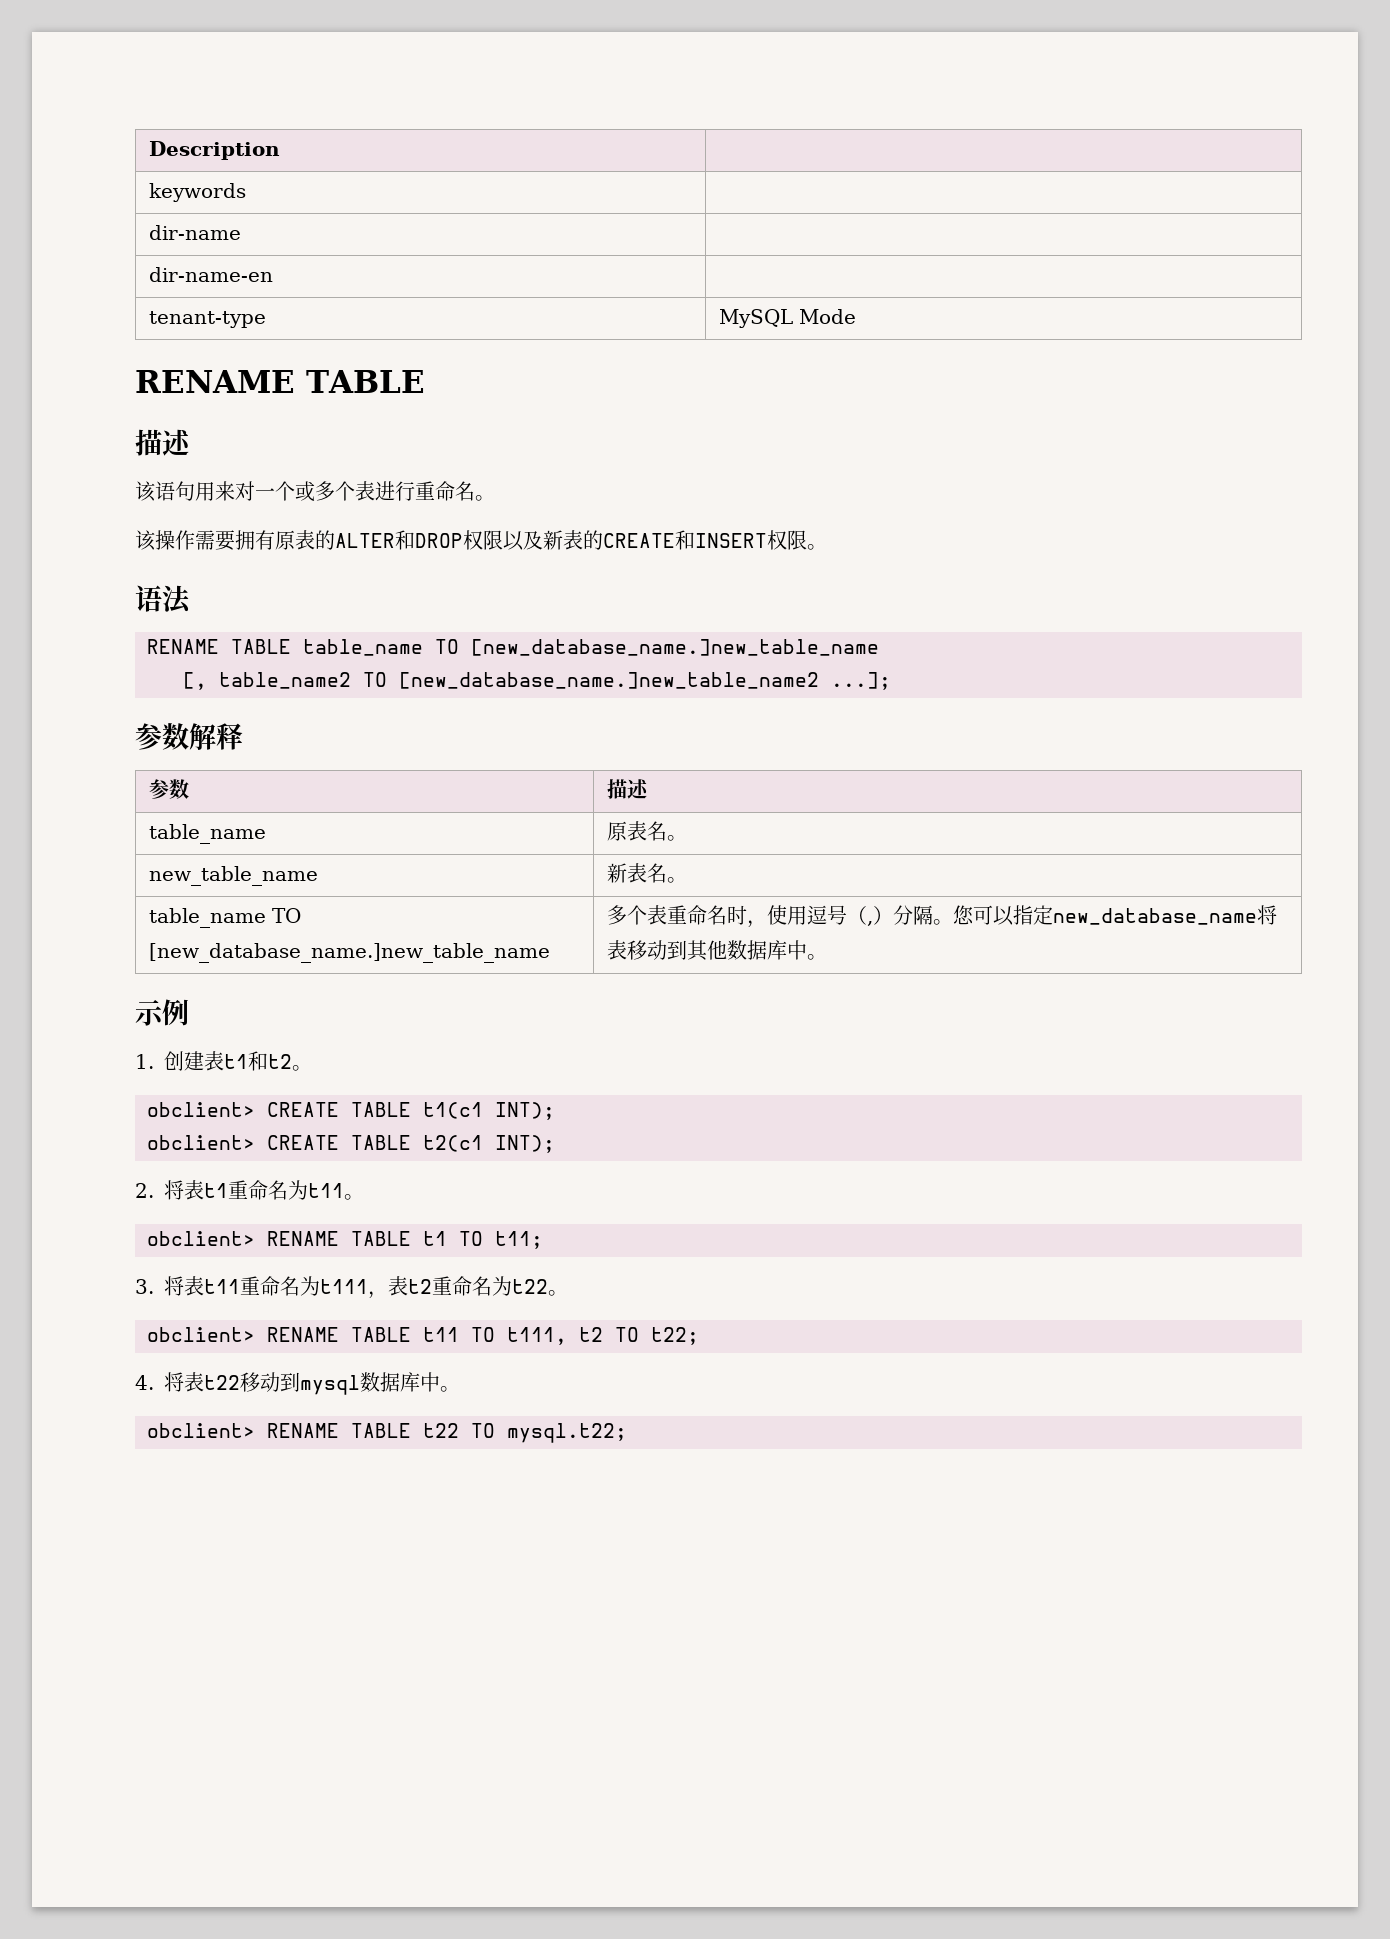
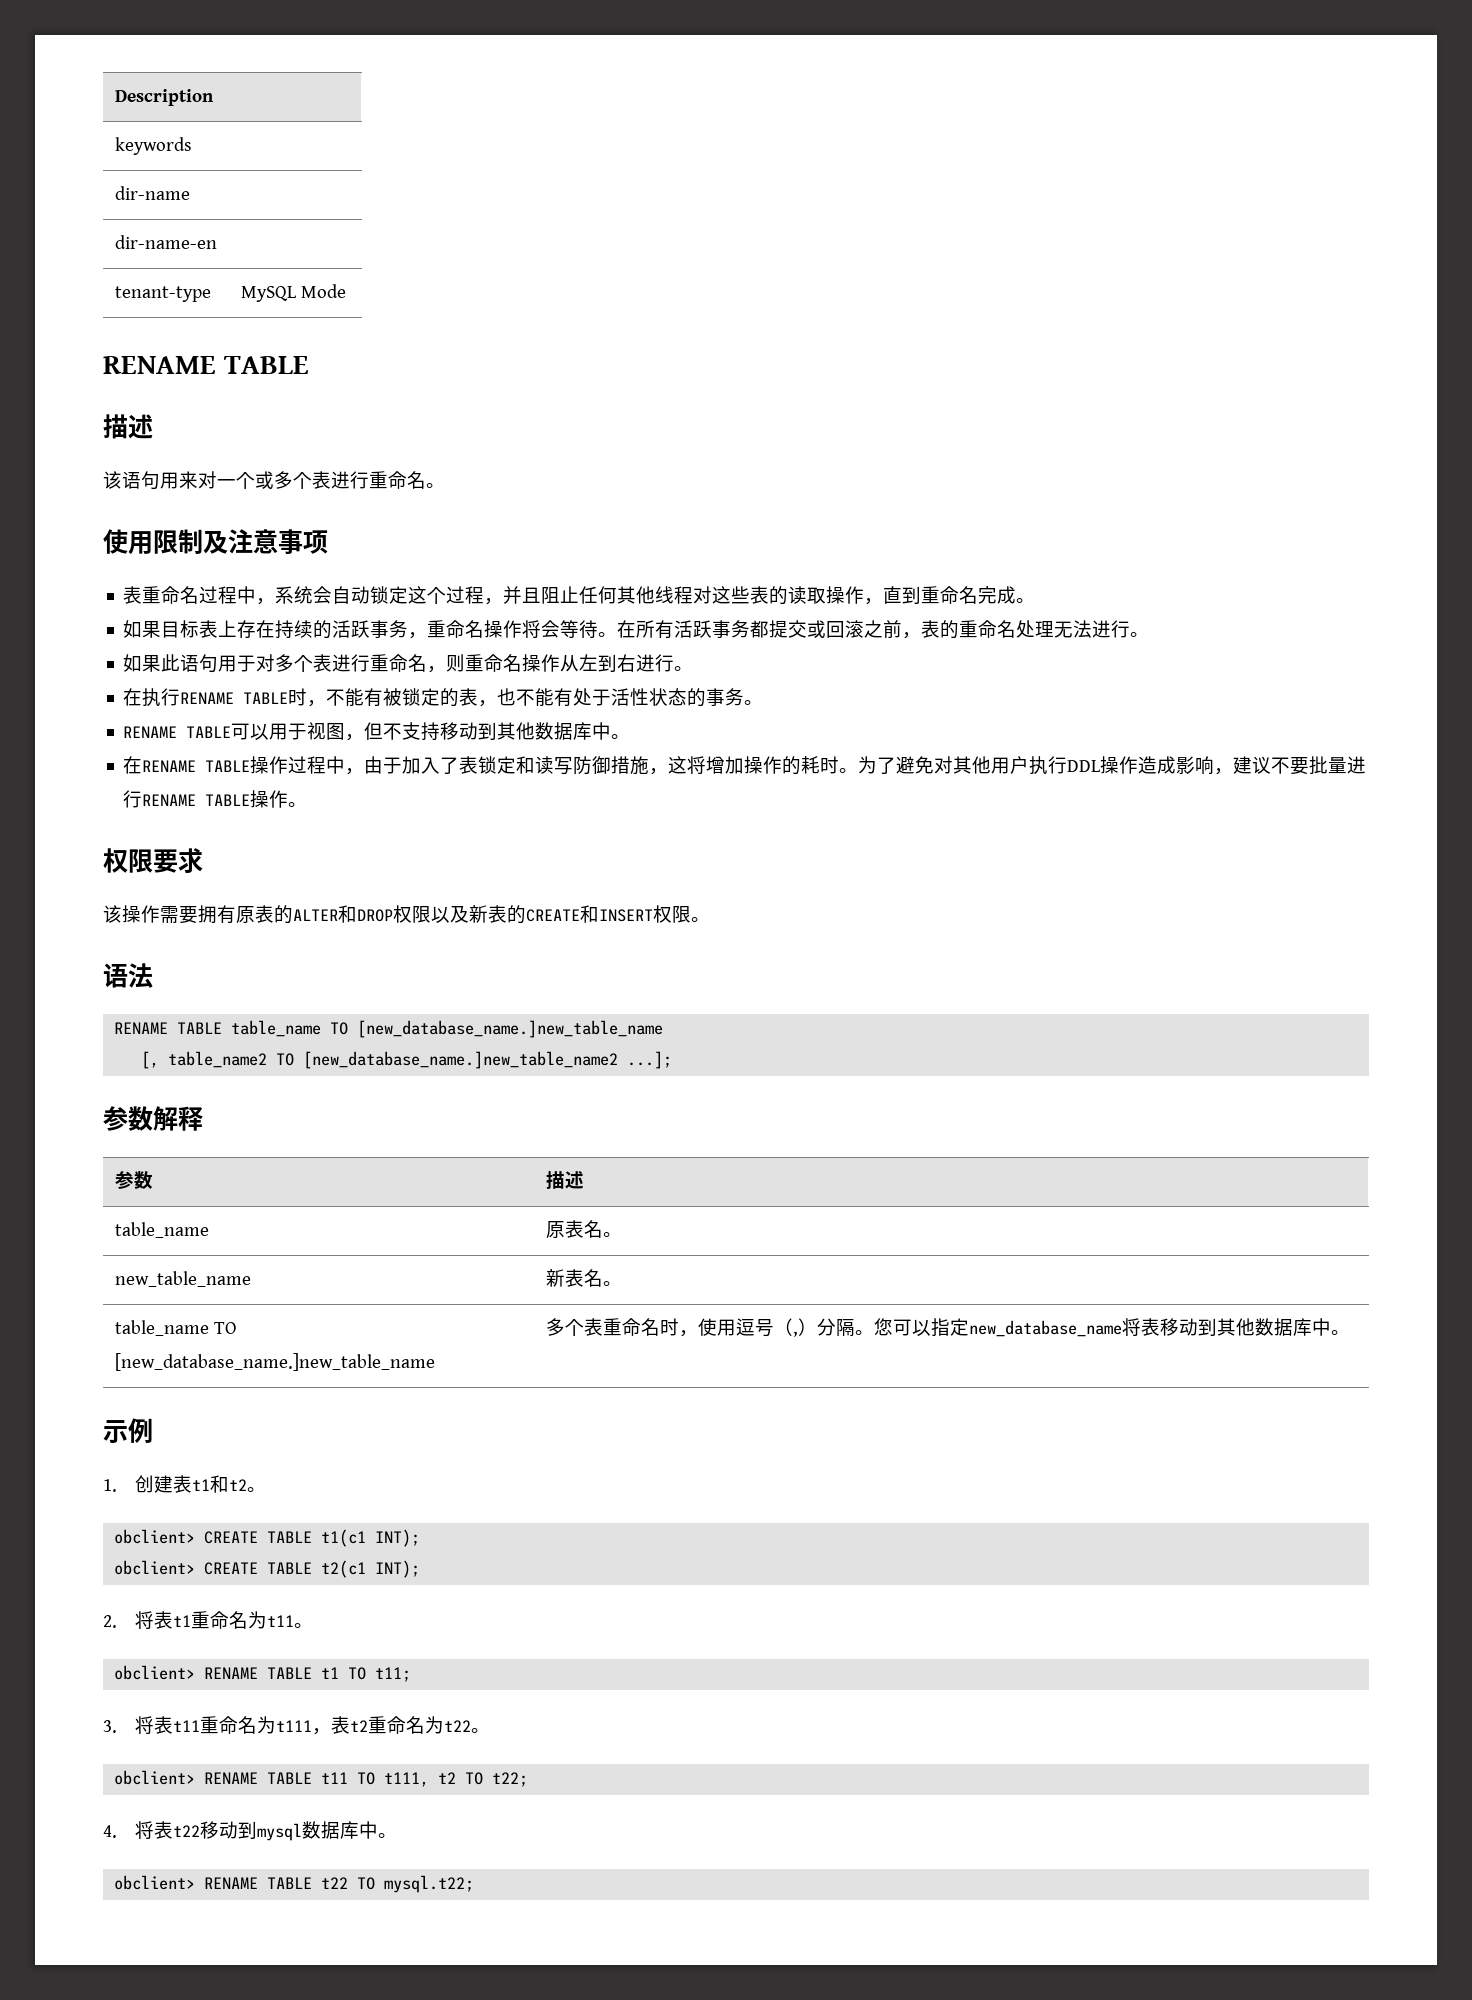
(495, 498) none -> [103,529,328,555] [123,586,1036,605] [123,620,1150,639] [123,654,694,673] [123,688,764,707] [123,722,631,741] [123,756,1367,775] [123,790,308,808] [103,848,203,874] // 使用限制及注意事项 // 表重命名过程中，系统会自动锁定这个过程，并且阻止任何其他线程对这些表的读取操作，直到重命名完成。 // 如果目标表上存在持续的活跃事务，重命名操作将会等待。在所有活跃事务都提交或回滚之前，表的重命名处理无法进行。 // 如果此语句用于对多个表进行重命名，则重命名操作从左到右进行。 // 在执行RENAME TABLE时，不能有被锁定的表，也不能有处于活性状态的事务。 // RENAME TABLE可以用于视图，但不支持移动到其他数据库中。 // 在RENAME TABLE操作过程中，由于加入了表锁定和读写防御措施，这将增加操作的耗时。为了避免对其他用户执行DDL操作造成影响，建议不要批量进行RENAME TABLE操作。 // 权限要求

